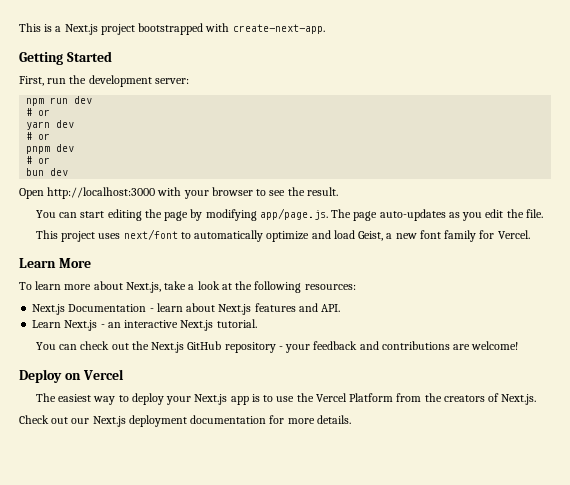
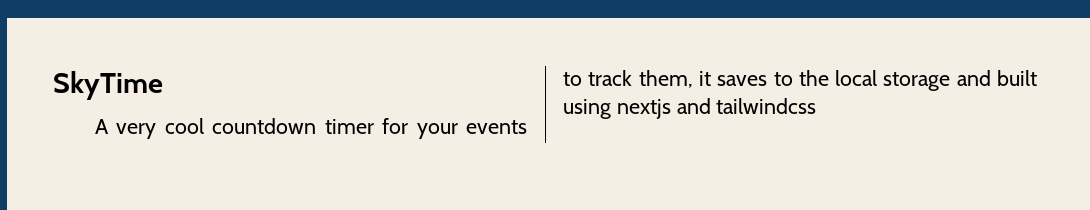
[19,23,325,35] [19,51,112,65] [19,75,189,87] [26,96,93,106] [26,108,51,116] [26,120,75,130] [26,132,51,140] [26,144,75,154] [26,156,51,164] [26,168,69,176] [19,187,338,199] [36,208,543,221] [36,229,530,242] [19,258,91,268] [19,281,356,293] [32,303,341,315] [32,319,257,331] [36,341,519,353] [19,369,124,383] [36,393,537,405] [19,415,351,427] This is a Next.js project bootstrapped with create-next-app. // Getting Started // First, run the development server: // npm run dev // # or // yarn dev // # or // pnpm dev // # or // bun dev // Open http://localhost:3000 with your browser to see the result. // You can start editing the page by modifying app/page.js. The page auto-updates as you edit the file. // This project uses next/font to automatically optimize and load Geist, a new font family for Vercel. // Learn More // To learn more about Next.js, take a look at the following resources: // Next.js Documentation - learn about Next.js features and API. // Learn Next.js - an interactive Next.js tutorial. // You can check out the Next.js GitHub repository - your feedback and contributions are welcome! // Deploy on Vercel // The easiest way to deploy your Next.js app is to use the Vercel Platform from the creators of Next.js. // Check out our Next.js deployment documentation for more details. -> [53,71,163,100] [94,118,527,139] [563,70,1037,91] [563,98,817,119] SkyTime // A very cool countdown timer for your events to track them, it saves to the local storage and built using nextjs and tailwindcss

